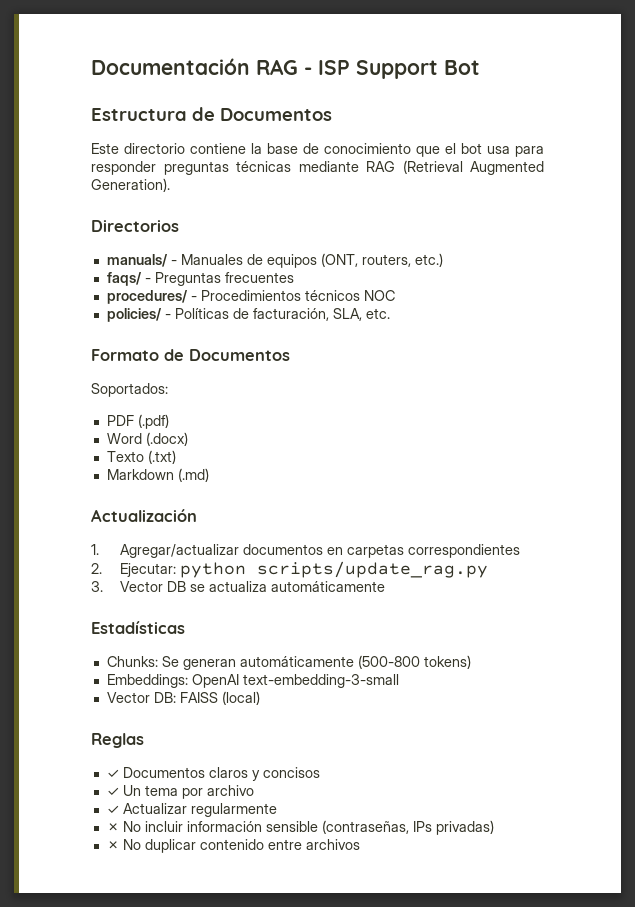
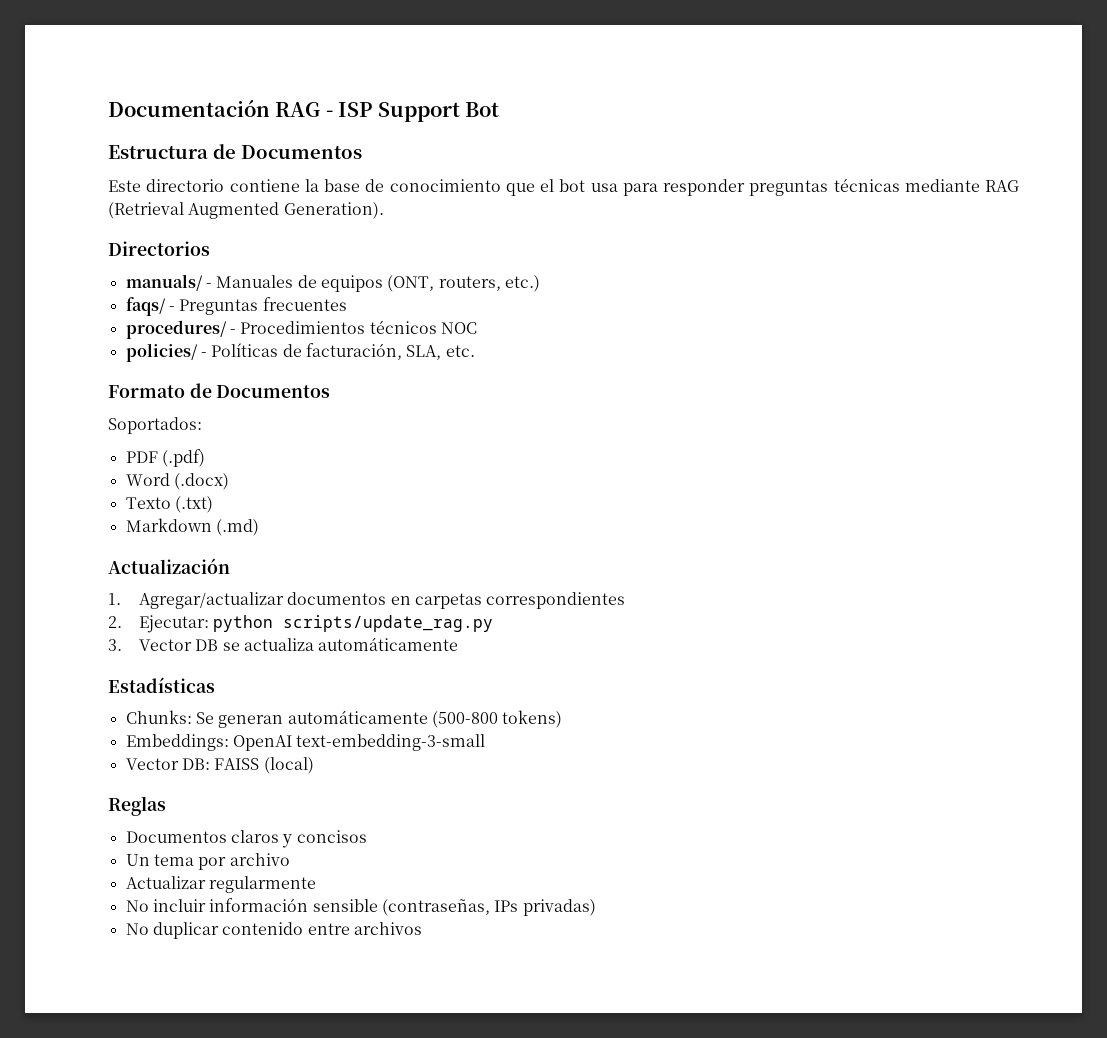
[106,769,119,778] ✓ -> (166, 806) none
[106,787,119,796] ✓ -> (367, 836) none
[106,805,119,814] ✓ -> (290, 859) none
[106,823,119,832] ✗ -> (316, 884) none
[106,841,119,850] ✗ -> (596, 907) none

